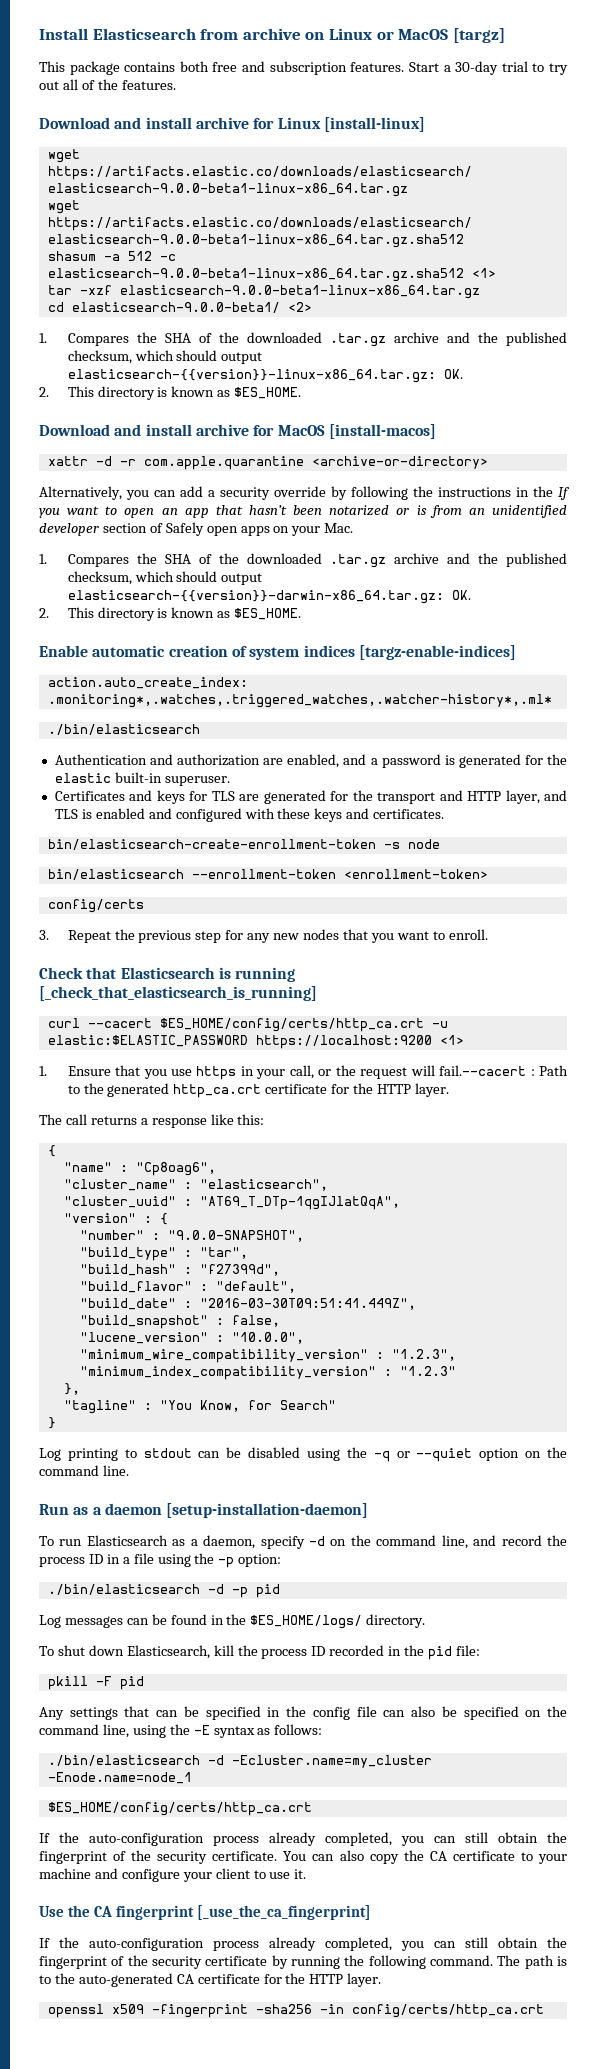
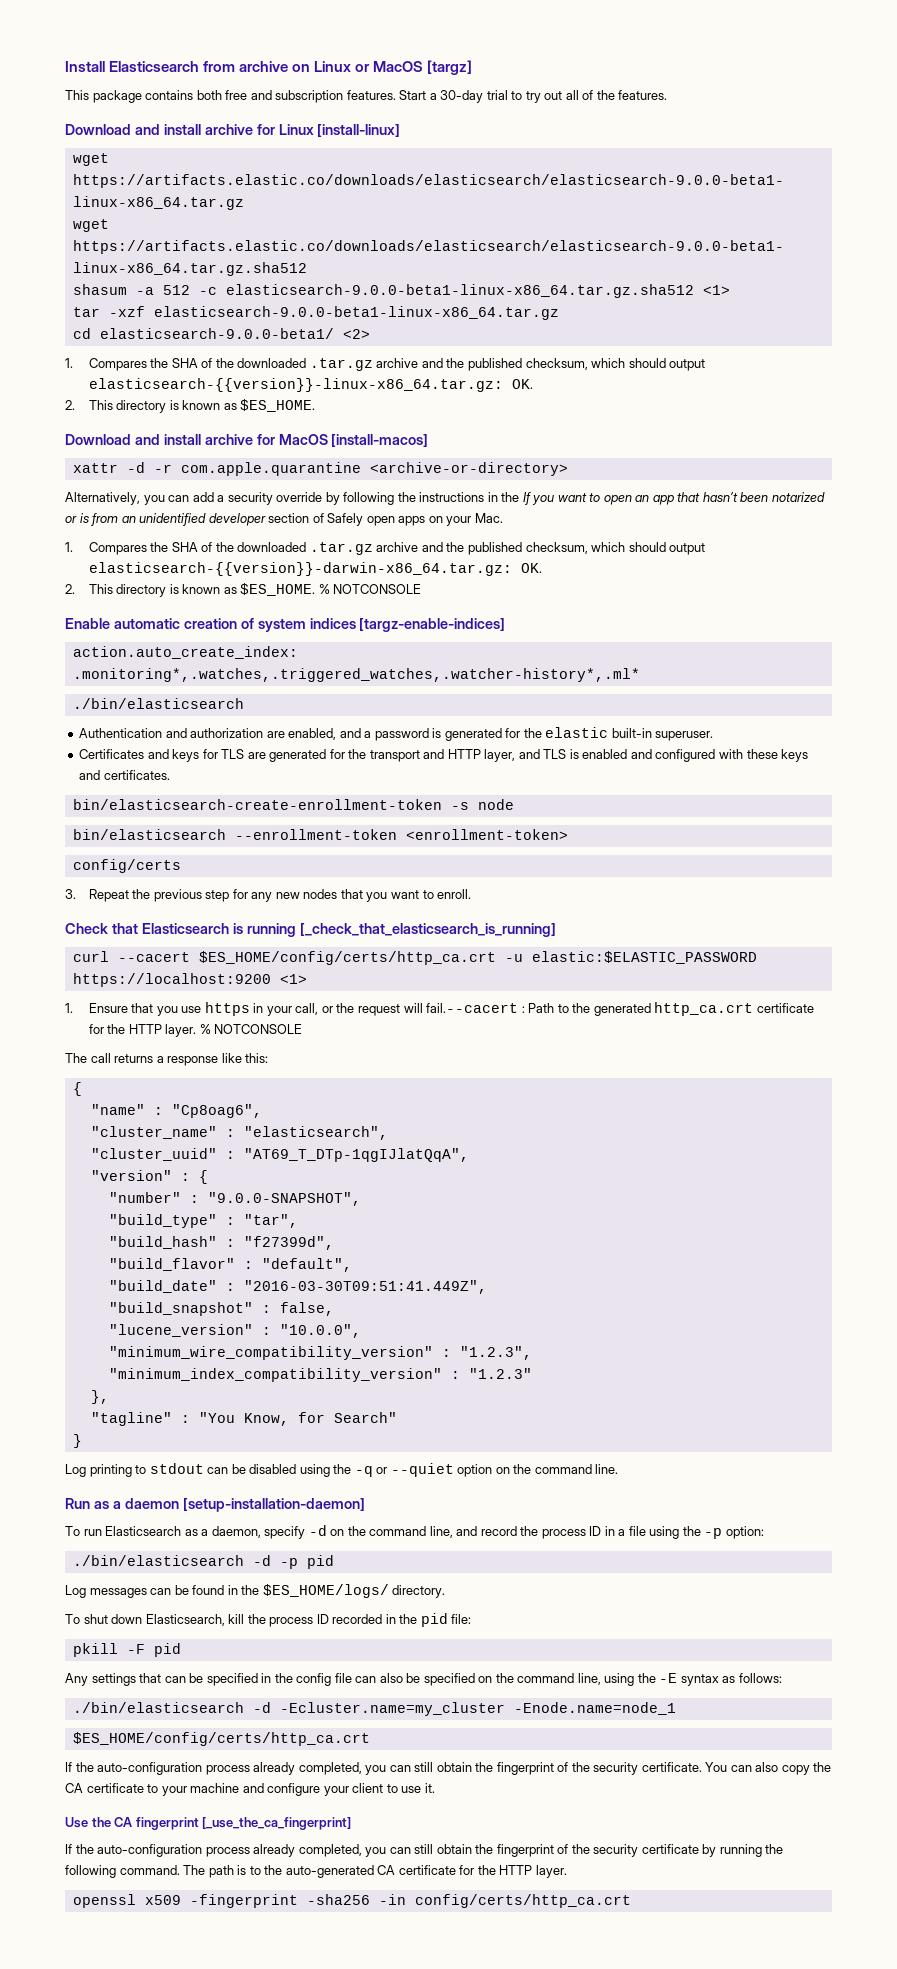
(302, 614) none -> [318,584,422,594] % NOTCONSOLE
(449, 1090) none -> [199,1024,303,1034] % NOTCONSOLE

